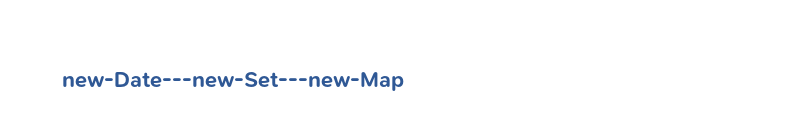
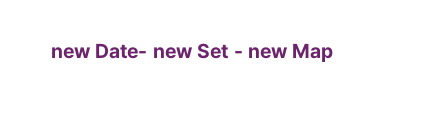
[62,72,404,91] new-Date---new-Set---new-Map -> [51,43,334,62] new Date- new Set - new Map

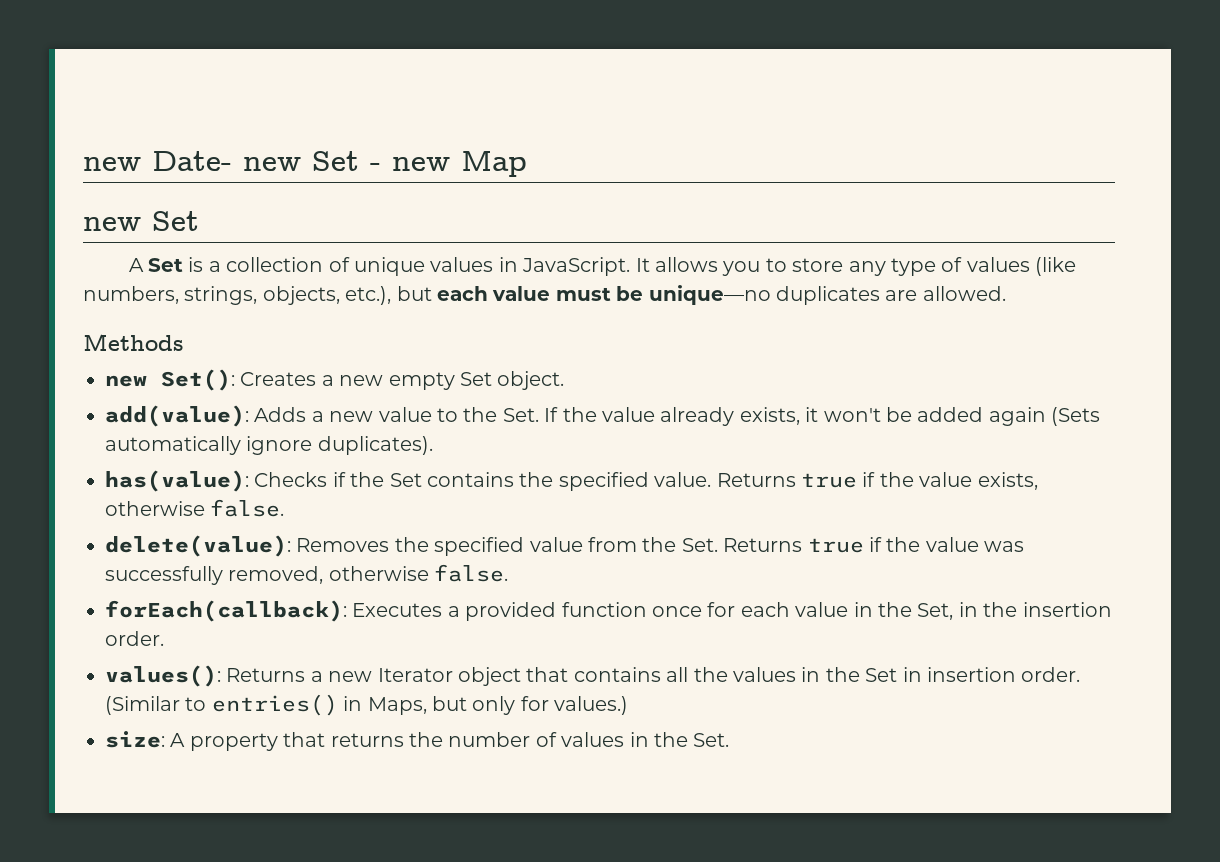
(334, 52) none -> [83,211,199,231] [128,257,1077,276] [83,285,1006,305] [83,334,183,351] [105,369,565,391] [105,405,1101,427] [105,436,433,455] [105,470,1038,492] [105,499,285,517] [105,535,1025,557] [105,564,509,585] [105,600,1112,622] [105,631,164,646] [105,665,1081,687] [105,694,629,716] [105,731,730,751] // new Set // A Set is a collection of unique values in JavaScript. It allows you to store any type of values (like numbers, strings, objects, etc.), but each value must be unique—no duplicates are allowed. // Methods // new Set(): Creates a new empty Set object. // add(value): Adds a new value to the Set. If the value already exists, it won't be added again (Sets automatically ignore duplicates). // has(value): Checks if the Set contains the specified value. Returns true if the value exists, otherwise false. // delete(value): Removes the specified value from the Set. Returns true if the value was successfully removed, otherwise false. // forEach(callback): Executes a provided function once for each value in the Set, in the insertion order. // values(): Returns a new Iterator object that contains all the values in the Set in insertion order. (Similar to entries() in Maps, but only for values.) // size: A property that returns the number of values in the Set.

